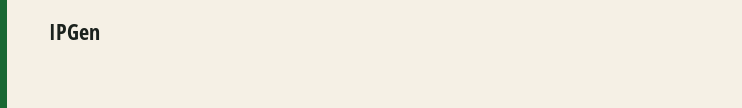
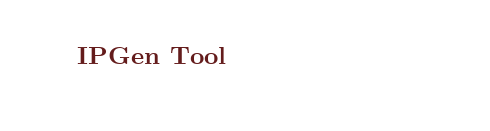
(100, 32) none -> [170,47,226,64] Tool

